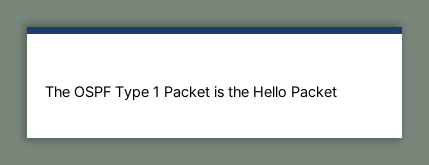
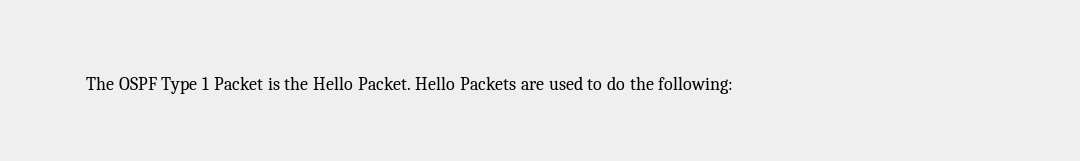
[291,86,338,98] Packet -> [357,76,734,94] Packet. Hello Packets are used to do the following:

